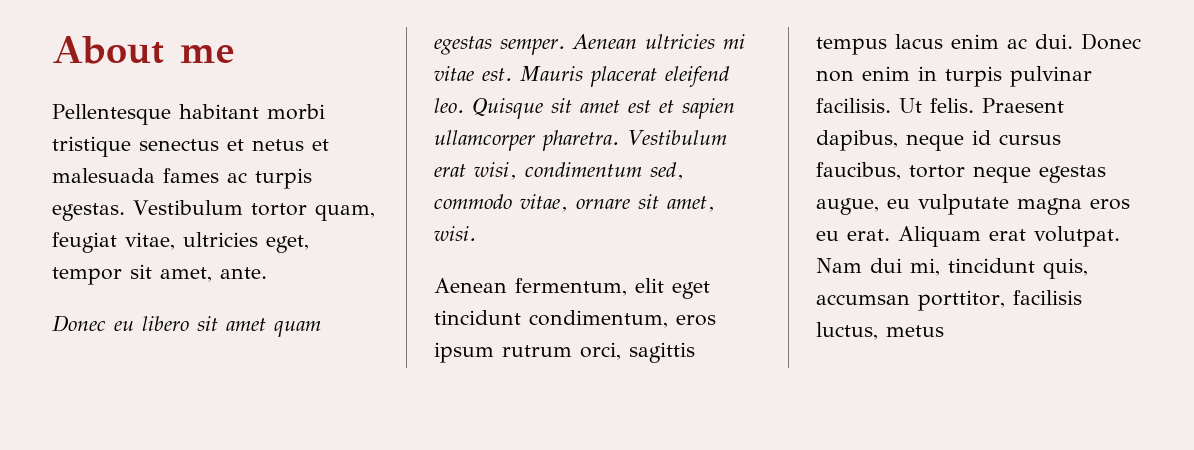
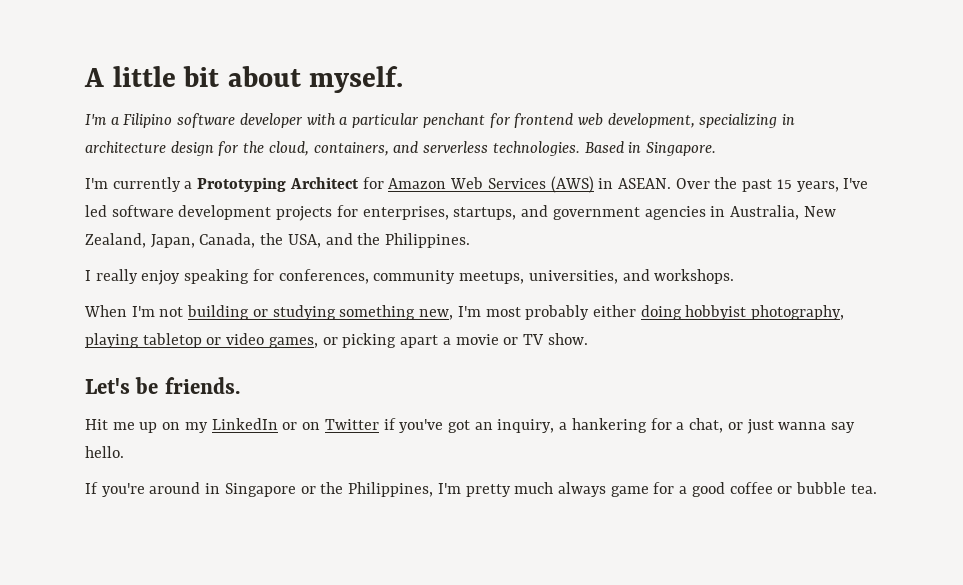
[52,36,235,64] [52,104,325,125] [52,136,329,157] [52,168,312,189] [52,200,375,221] [52,232,309,253] [52,264,267,285] [52,315,321,337] [434,34,745,55] [434,66,730,87] [434,98,735,119] [434,130,727,151] [434,162,684,180] [434,194,715,212] [434,226,476,241] [434,278,710,299] [434,310,716,328] [434,342,695,363] [816,33,1141,55] [816,66,1092,87] [816,98,1064,113] [816,130,1061,151] [816,162,1106,183] [816,194,1130,215] [816,226,1120,247] [816,258,1088,279] [816,290,1082,311] [816,322,944,340] About me // Pellentesque habitant morbi tristique senectus et netus et malesuada fames ac turpis egestas. Vestibulum tortor quam, feugiat vitae, ultricies eget, tempor sit amet, ante. // Donec eu libero sit amet quam egestas semper. Aenean ultricies mi vitae est. Mauris placerat eleifend leo. Quisque sit amet est et sapien ullamcorper pharetra. Vestibulum erat wisi, condimentum sed, commodo vitae, ornare sit amet, wisi. // Aenean fermentum, elit eget tincidunt condimentum, eros ipsum rutrum orci, sagittis tempus lacus enim ac dui. Donec non enim in turpis pulvinar facilisis. Ut felis. Praesent dapibus, neque id cursus faucibus, tortor neque egestas augue, eu vulputate magna eros eu erat. Aliquam erat volutpat. Nam dui mi, tincidunt quis, accumsan porttitor, facilisis luctus, metus -> [84,66,404,93] [85,113,796,128] [85,141,716,156] [85,176,869,193] [85,205,836,221] [85,233,471,248] [85,269,735,285] [84,305,845,320] [85,333,588,348] [85,377,240,394] [85,418,855,434] [85,446,124,458] [85,482,877,497] A little bit about myself. // I'm a Filipino software developer with a particular penchant for frontend web development, specializing in architecture design for the cloud, containers, and serverless technologies. Based in Singapore. // I'm currently a Prototyping Architect for Amazon Web Services (AWS) in ASEAN. Over the past 15 years, I've led software development projects for enterprises, startups, and government agencies in Australia, New Zealand, Japan, Canada, the USA, and the Philippines. // I really enjoy speaking for conferences, community meetups, universities, and workshops. // When I'm not building or studying something new, I'm most probably either doing hobbyist photography, playing tabletop or video games, or picking apart a movie or TV show. // Let's be friends. // Hit me up on my LinkedIn or on Twitter if you've got an inquiry, a hankering for a chat, or just wanna say hello. // If you're around in Singapore or the Philippines, I'm pretty much always game for a good coffee or bubble tea.

